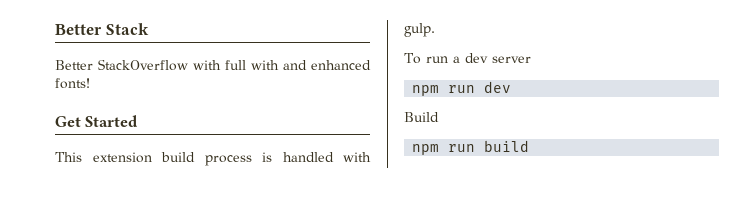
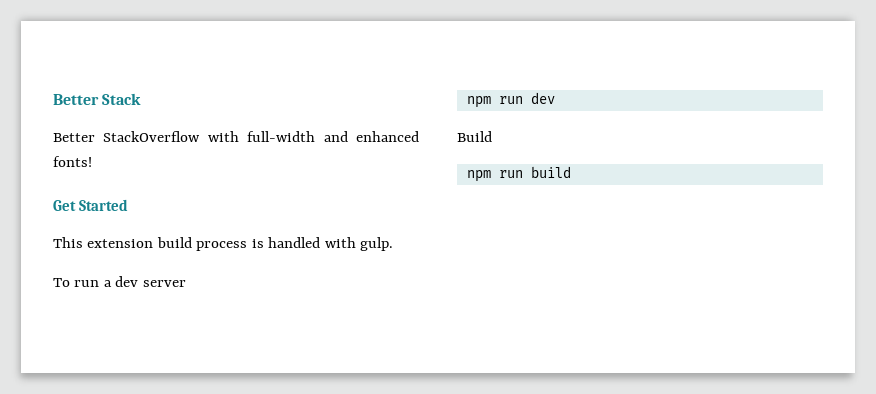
[225,60,279,70] full with -> [247,131,316,142] full-width

